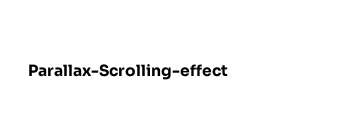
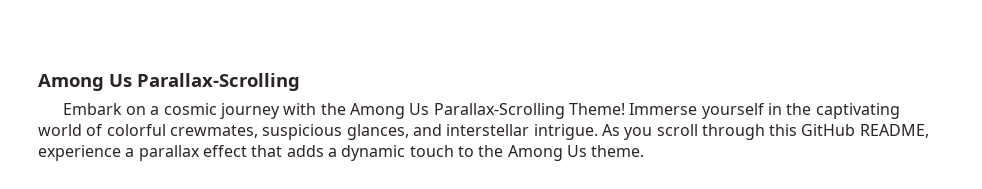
[28,64,228,80] Parallax-Scrolling-effect -> [38,73,300,91] [62,103,900,119] [38,124,929,140] [38,145,645,161] Among Us Parallax-Scrolling // Embark on a cosmic journey with the Among Us Parallax-Scrolling Theme! Immerse yourself in the captivating world of colorful crewmates, suspicious glances, and interstellar intrigue. As you scroll through this GitHub README, experience a parallax effect that adds a dynamic touch to the Among Us theme.

